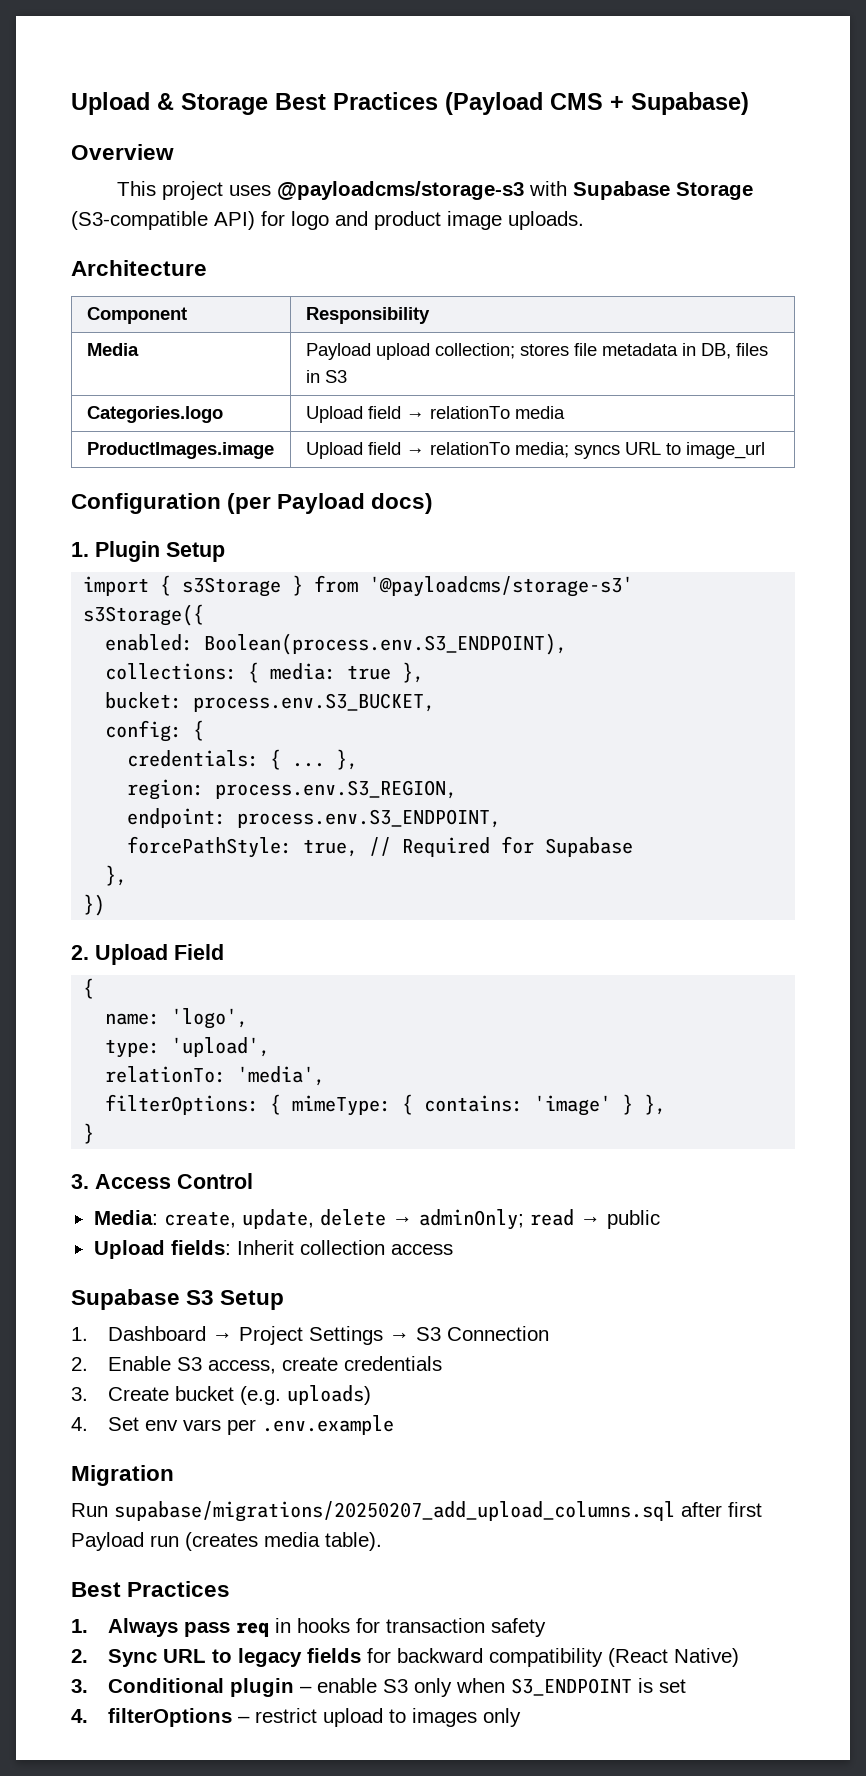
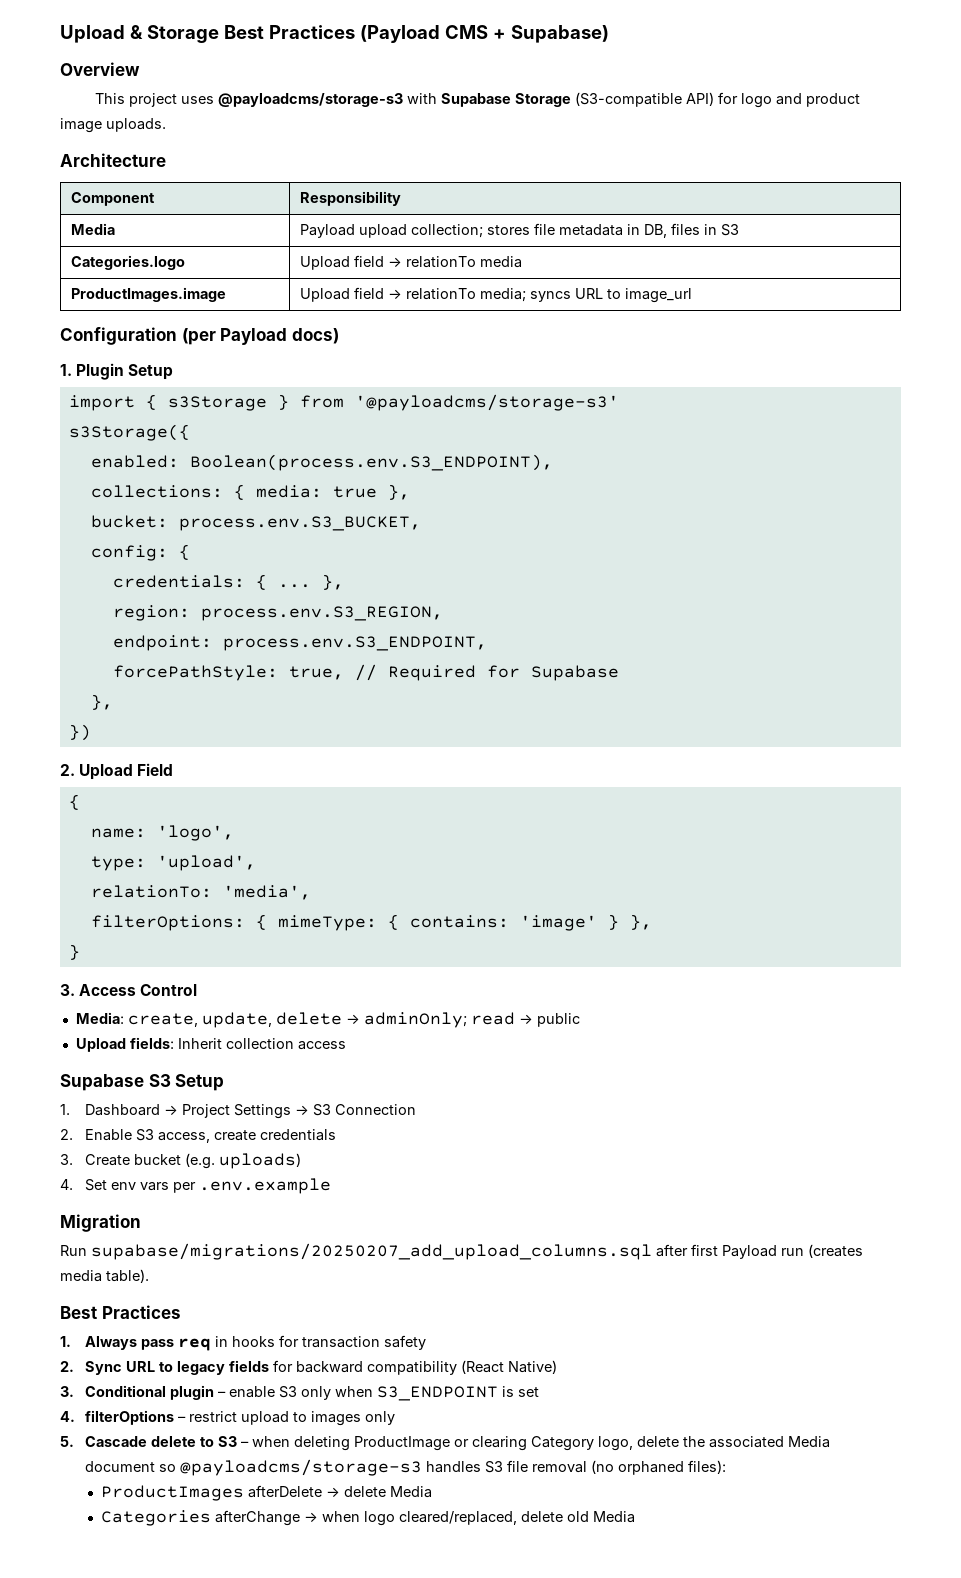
(521, 1717) none -> [60,1436,831,1451] [85,1459,727,1476] [101,1485,433,1501] [101,1510,636,1526] // 5. Cascade delete to S3 – when deleting ProductImage or clearing Category logo, delete the associated Media document so @payloadcms/storage-s3 handles S3 file removal (no orphaned files): // ProductImages afterDelete → delete Media // Categories afterChange → when logo cleared/replaced, delete old Media

